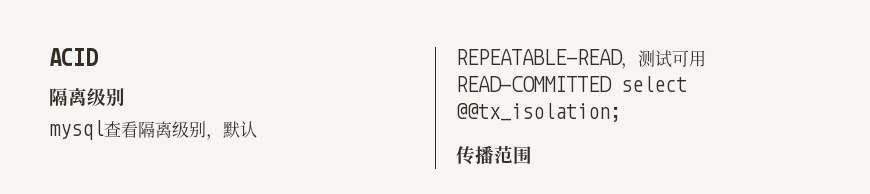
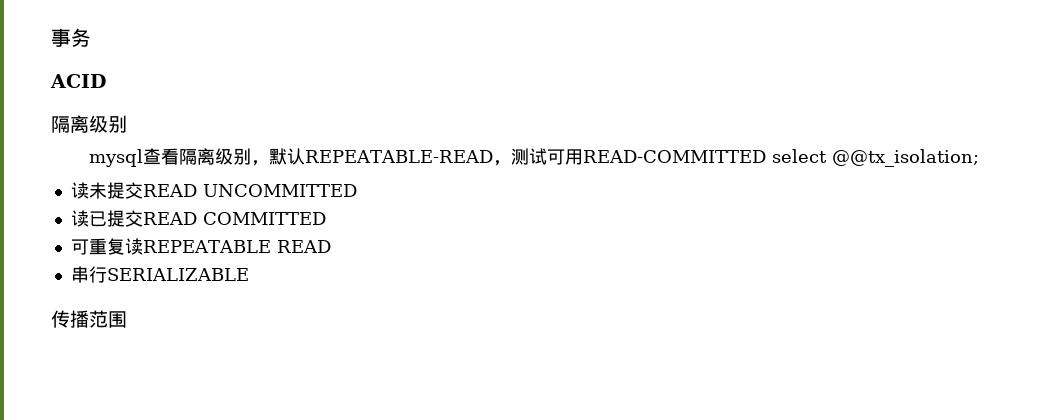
(49, 57) none -> [51,28,91,47] 事务 //
(621, 112) none -> [70,182,357,199] [70,210,326,227] [70,238,331,255] [70,266,249,283] // 读未提交READ UNCOMMITTED // 读已提交READ COMMITTED // 可重复读REPEATABLE READ // 串行SERIALIZABLE

